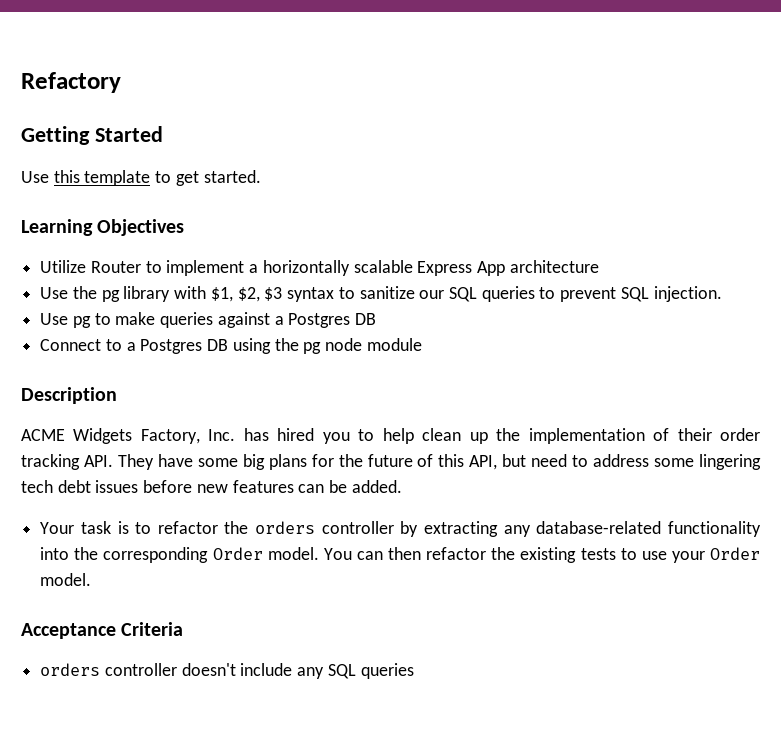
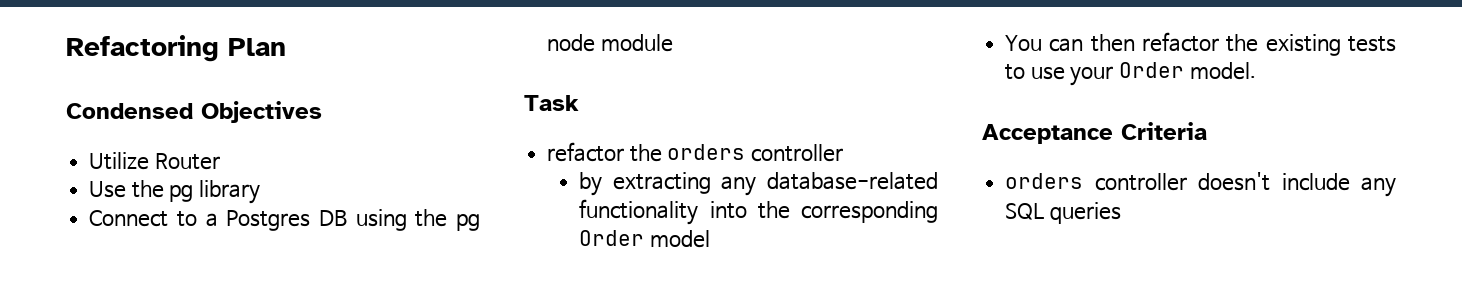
[21,72,121,93] [21,126,163,145] [21,170,261,186] [21,219,185,236] [40,260,599,276] [40,286,722,302] [40,312,377,328] Refactory // Getting Started // Use this template to get started. // Learning Objectives // Utilize Router to implement a horizontally scalable Express App architecture // Use the pg library with $1, $2, $3 syntax to sanitize our SQL queries to prevent SQL injection. // Use pg to make queries against a Postgres DB -> [66,35,286,62] [66,101,322,123] [89,152,220,170] [89,180,261,204] Refactoring Plan // Condensed Objectives // Utilize Router // Use the pg library
[21,387,117,404] [21,428,760,444] [21,454,762,470] [21,480,402,493] [40,521,152,534] Description // ACME Widgets Factory, Inc. has hired you to help clean up the implementation of their order tracking API. They have some big plans for the future of this API, but need to address some lingering tech debt issues before new features can be added. // Your task is to -> [524,95,579,111] Task //
(394, 527) none -> (844, 153) //
[267,547,319,560] model. -> [649,230,710,248] model //

